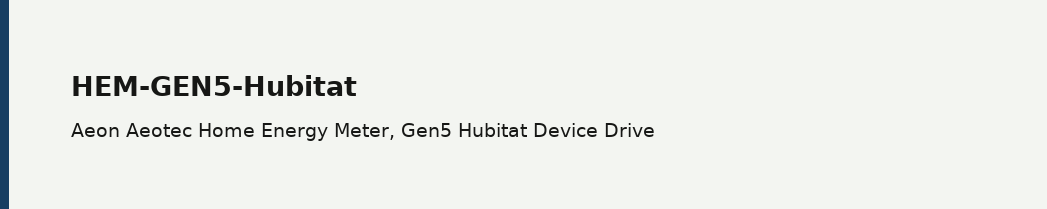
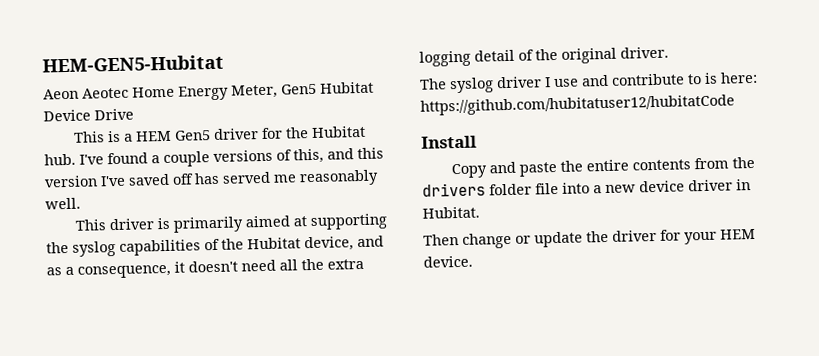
(655, 130) none -> [72,125,366,143] [44,147,384,168] [44,169,379,188] [45,197,81,210] [74,213,388,233] [46,235,384,257] [46,258,364,279] [419,46,669,67] [419,71,758,94] [420,94,735,116] [421,135,477,149] [450,156,755,179] [422,179,751,197] [422,206,480,219] [423,228,756,249] [423,255,473,268] // This is a HEM Gen5 driver for the Hubitat hub. I've found a couple versions of this, and this version I've saved off has served me reasonably well. // This driver is primarily aimed at supporting the syslog capabilities of the Hubitat device, and as a consequence, it doesn't need all the extra logging detail of the original driver. // The syslog driver I use and contribute to is here: https://github.com/hubitatuser12/hubitatCode // Install // Copy and paste the entire contents from the drivers folder file into a new device driver in Hubitat. // Then change or update the driver for your HEM device.

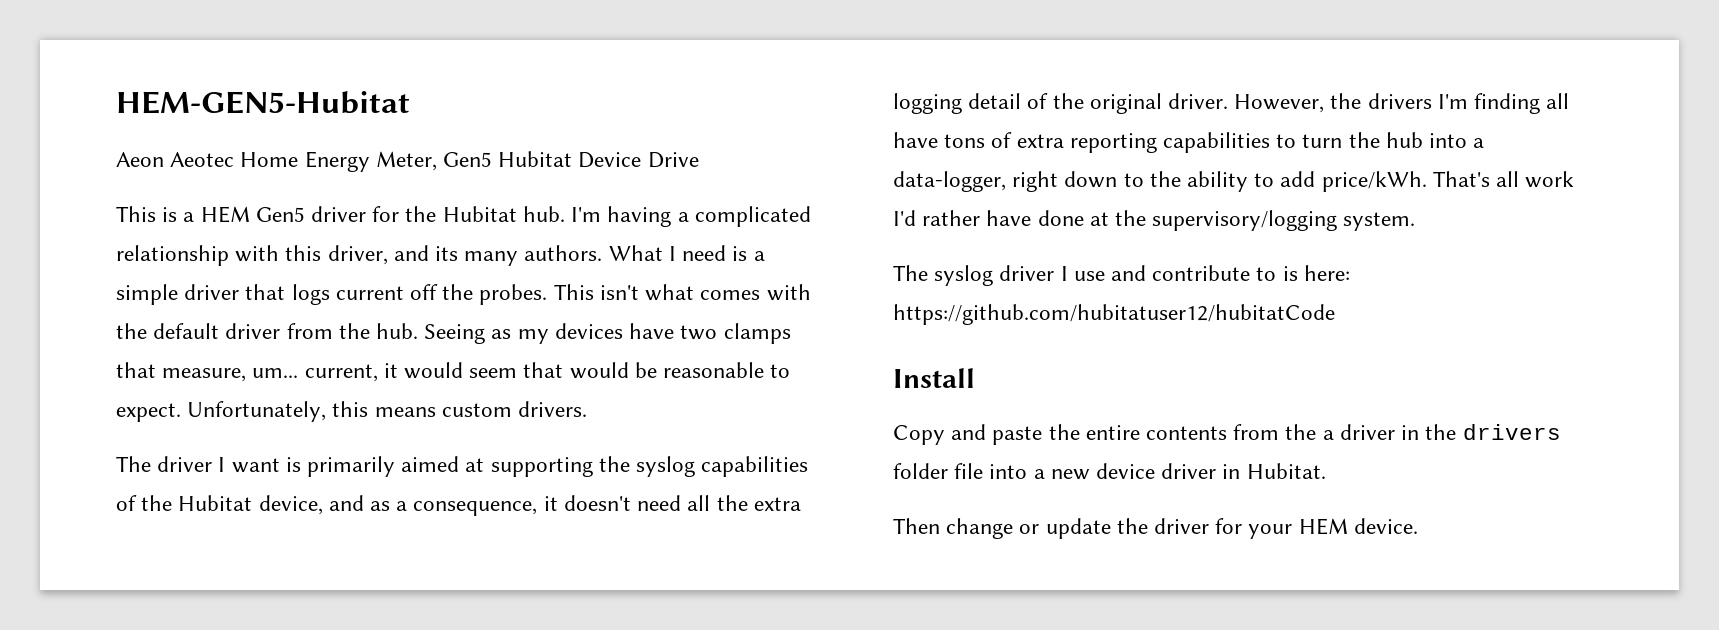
[79,147,384,168] [44,169,379,188] [45,197,81,210] [74,218,154,231] I've found a couple versions of this, and this version I've saved off has served me reasonably well. // This driver -> [571,206,811,227] [116,245,765,266] [116,284,811,305] [116,323,791,344] [116,362,791,382] [116,401,588,422] [116,456,280,473] I'm having a complicated relationship with this driver, and its many authors. What I need is a simple driver that logs current off the probes. This isn't what comes with the default driver from the hub. Seeing as my devices have two clamps that measure, um... current, it would seem that would be reasonable to expect. Unfortunately, this means custom drivers. // The driver I want
(669, 52) none -> [1234,93,1570,114] [893,132,1485,153] [893,171,1575,192] [893,210,1416,231] However, the drivers I'm finding all have tons of extra reporting capabilities to turn the hub into a data-logger, right down to the ability to add price/kWh. That's all work I'd rather have done at the supervisory/logging system.
(755, 162) none -> [1322,424,1457,440] a driver in the

